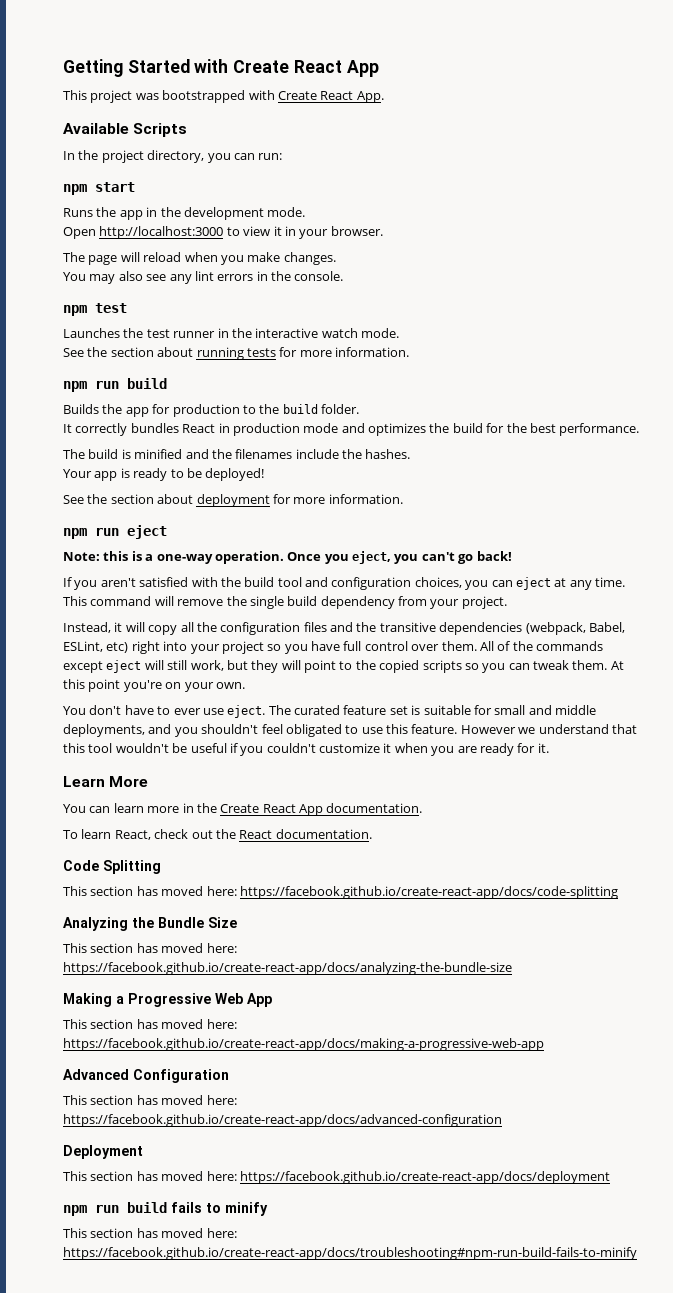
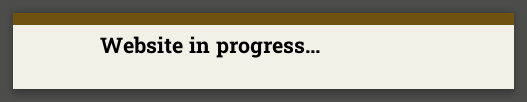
[63,59,379,77] [63,90,384,103] [63,123,188,137] [63,150,283,163] [63,182,135,195] [63,207,306,220] [63,226,383,239] [63,252,336,265] [63,271,344,284] [63,303,127,316] [63,328,399,338] [63,347,409,360] [63,378,167,392] [63,404,359,417] [63,423,640,436] [63,449,411,459] [63,468,265,481] [63,494,403,507] [63,525,167,539] [63,551,512,564] [63,577,625,590] [63,596,507,609] [63,622,625,635] [63,641,603,654] [63,660,624,673] [63,679,245,692] [63,705,596,718] [63,724,637,737] [63,743,549,756] [63,776,149,787] [63,803,423,816] [63,829,372,840] [63,860,161,874] [63,886,618,899] [63,917,237,931] [63,943,237,953] [63,962,512,975] [63,993,272,1007] [63,1019,237,1029] [63,1038,544,1051] [63,1069,229,1083] [63,1095,237,1105] [63,1114,502,1127] [63,1145,143,1159] [63,1171,610,1184] [63,1202,268,1216] [63,1228,237,1238] [63,1247,637,1260] Getting Started with Create React App // This project was bootstrapped with Create React App. // Available Scripts // In the project directory, you can run: // npm start // Runs the app in the development mode. // Open http://localhost:3000 to view it in your browser. // The page will reload when you make changes. // You may also see any lint errors in the console. // npm test // Launches the test runner in the interactive watch mode. // See the section about running tests for more information. // npm run build // Builds the app for production to the build folder. // It correctly bundles React in production mode and optimizes the build for the best performance. // The build is minified and the filenames include the hashes. // Your app is ready to be deployed! // See the section about deployment for more information. // npm run eject // Note: this is a one-way operation. Once you eject, you can't go back! // If you aren't satisfied with the build tool and configuration choices, you can eject at any time. This command will remove the single build dependency from your project. // Instead, it will copy all the configuration files and the transitive dependencies (webpack, Babel, ESLint, etc) right into your project so you have full control over them. All of the commands except eject will still work, but they will point to the copied scripts so you can tweak them. At this point you're on your own. // You don't have to ever use eject. The curated feature set is suitable for small and middle deployments, and you shouldn't feel obligated to use this feature. However we understand that this tool wouldn't be useful if you couldn't customize it when you are ready for it. // Learn More // You can learn more in the Create React App documentation. // To learn React, check out the React documentation. // Code Splitting // This section has moved here: https://facebook.github.io/create-react-app/docs/code-splitting // Analyzing the Bundle Size // This section has moved here: https://facebook.github.io/create-react-app/docs/analyzing-the-bundle-size // Making a Progressive Web App // This section has moved here: https://facebook.github.io/create-react-app/docs/making-a-progressive-web-app // Advanced Configuration // This section has moved here: https://facebook.github.io/create-react-app/docs/advanced-configuration // Deployment // This section has moved here: https://facebook.github.io/create-react-app/docs/deployment // npm run build fails to minify // This section has moved here: https://facebook.github.io/create-react-app/docs/troubleshooting#npm-run-build-fails-to-minify -> [100,36,320,58] Website in progress...

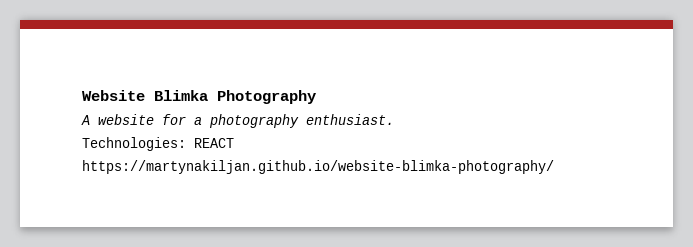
[188,36,320,58] in progress... -> [154,90,316,104] [81,114,394,128] [82,137,234,151] [82,160,554,174] Blimka Photography // A website for a photography enthusiast. // Technologies: REACT // https://martynakiljan.github.io/website-blimka-photography/

